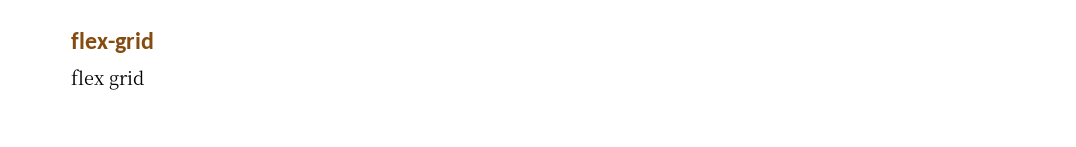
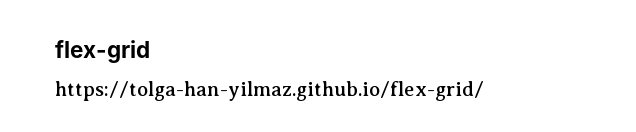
[71,69,144,90] flex grid -> [55,81,484,101] https://tolga-han-yilmaz.github.io/flex-grid/

